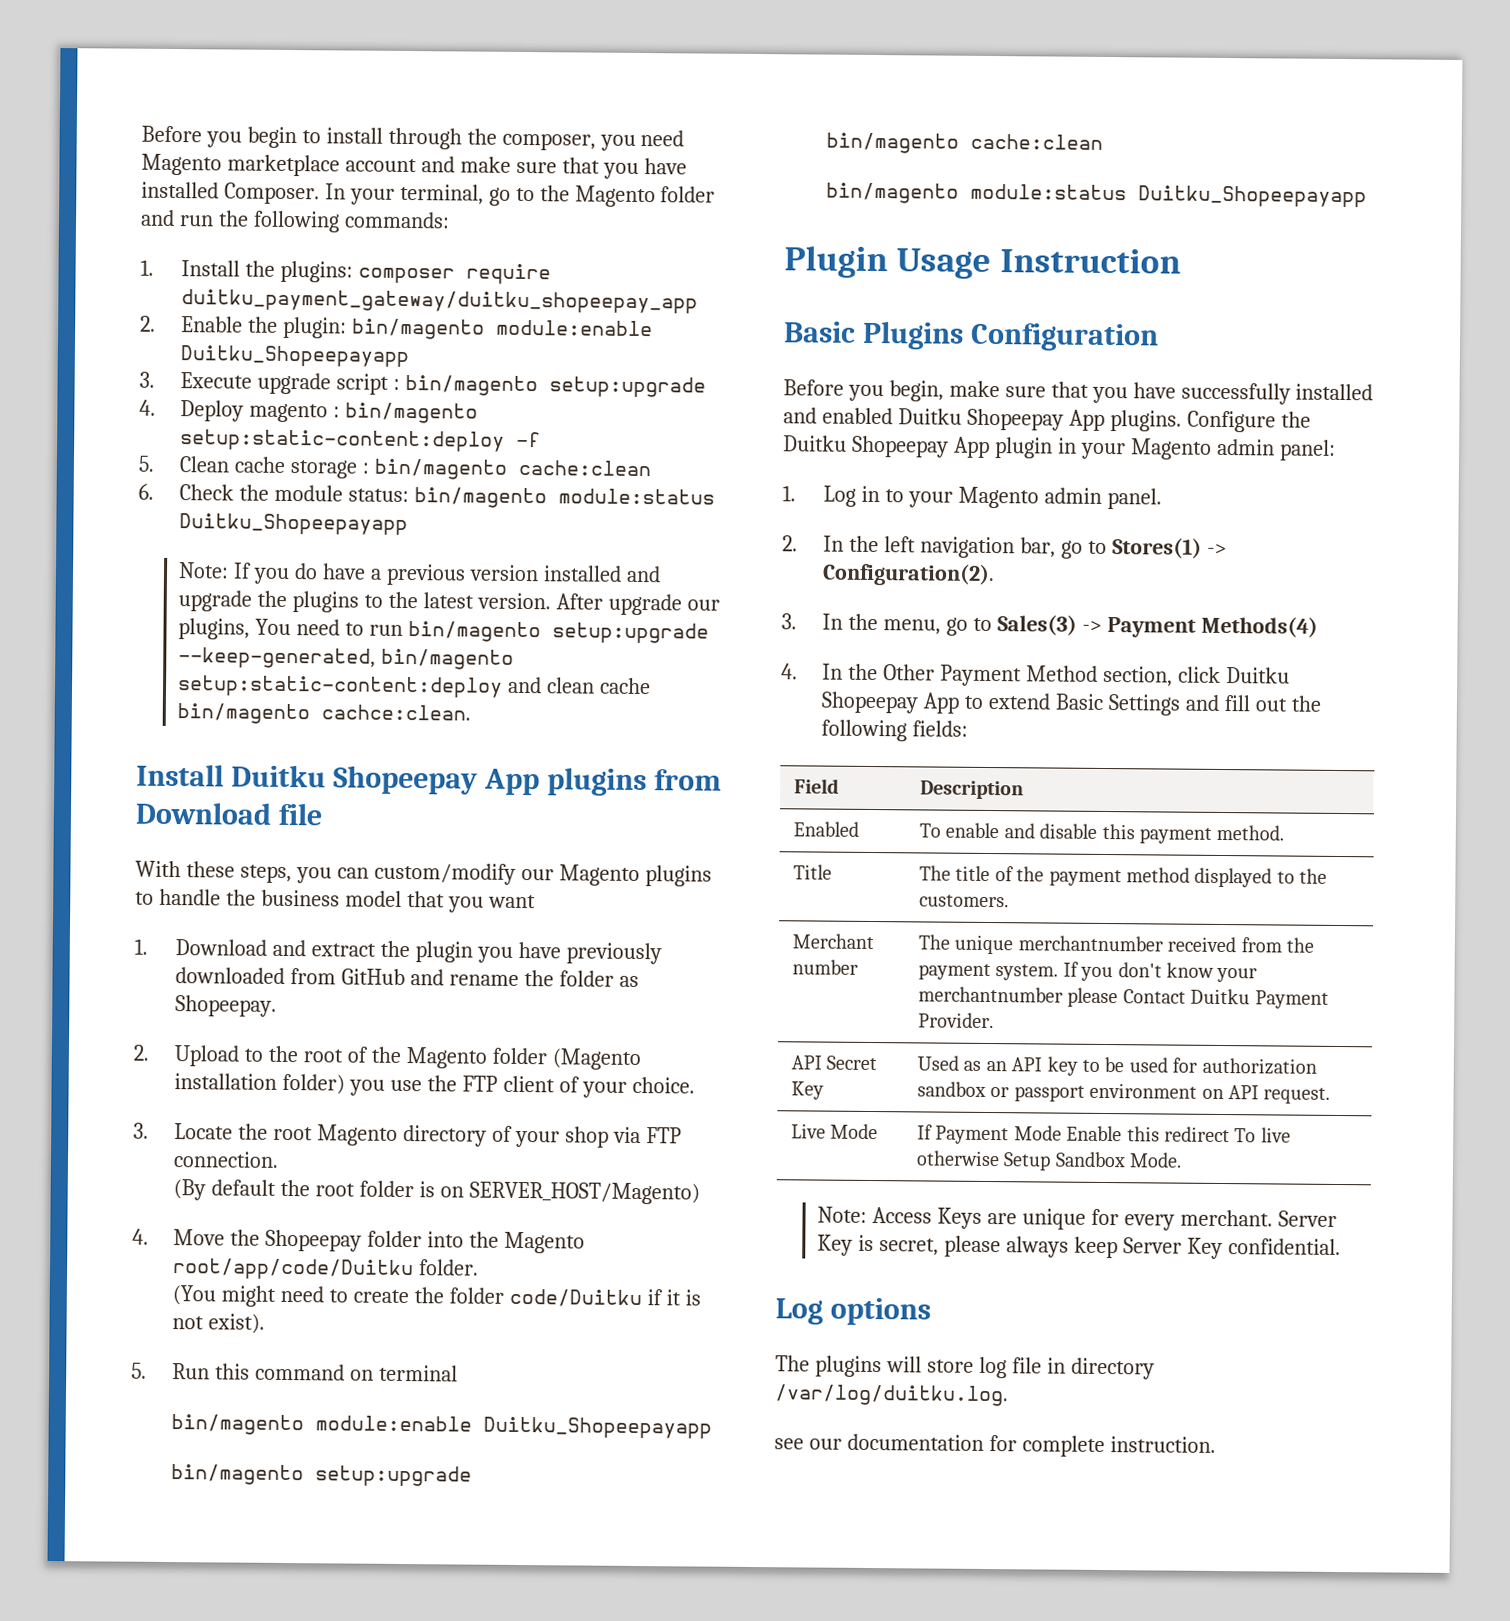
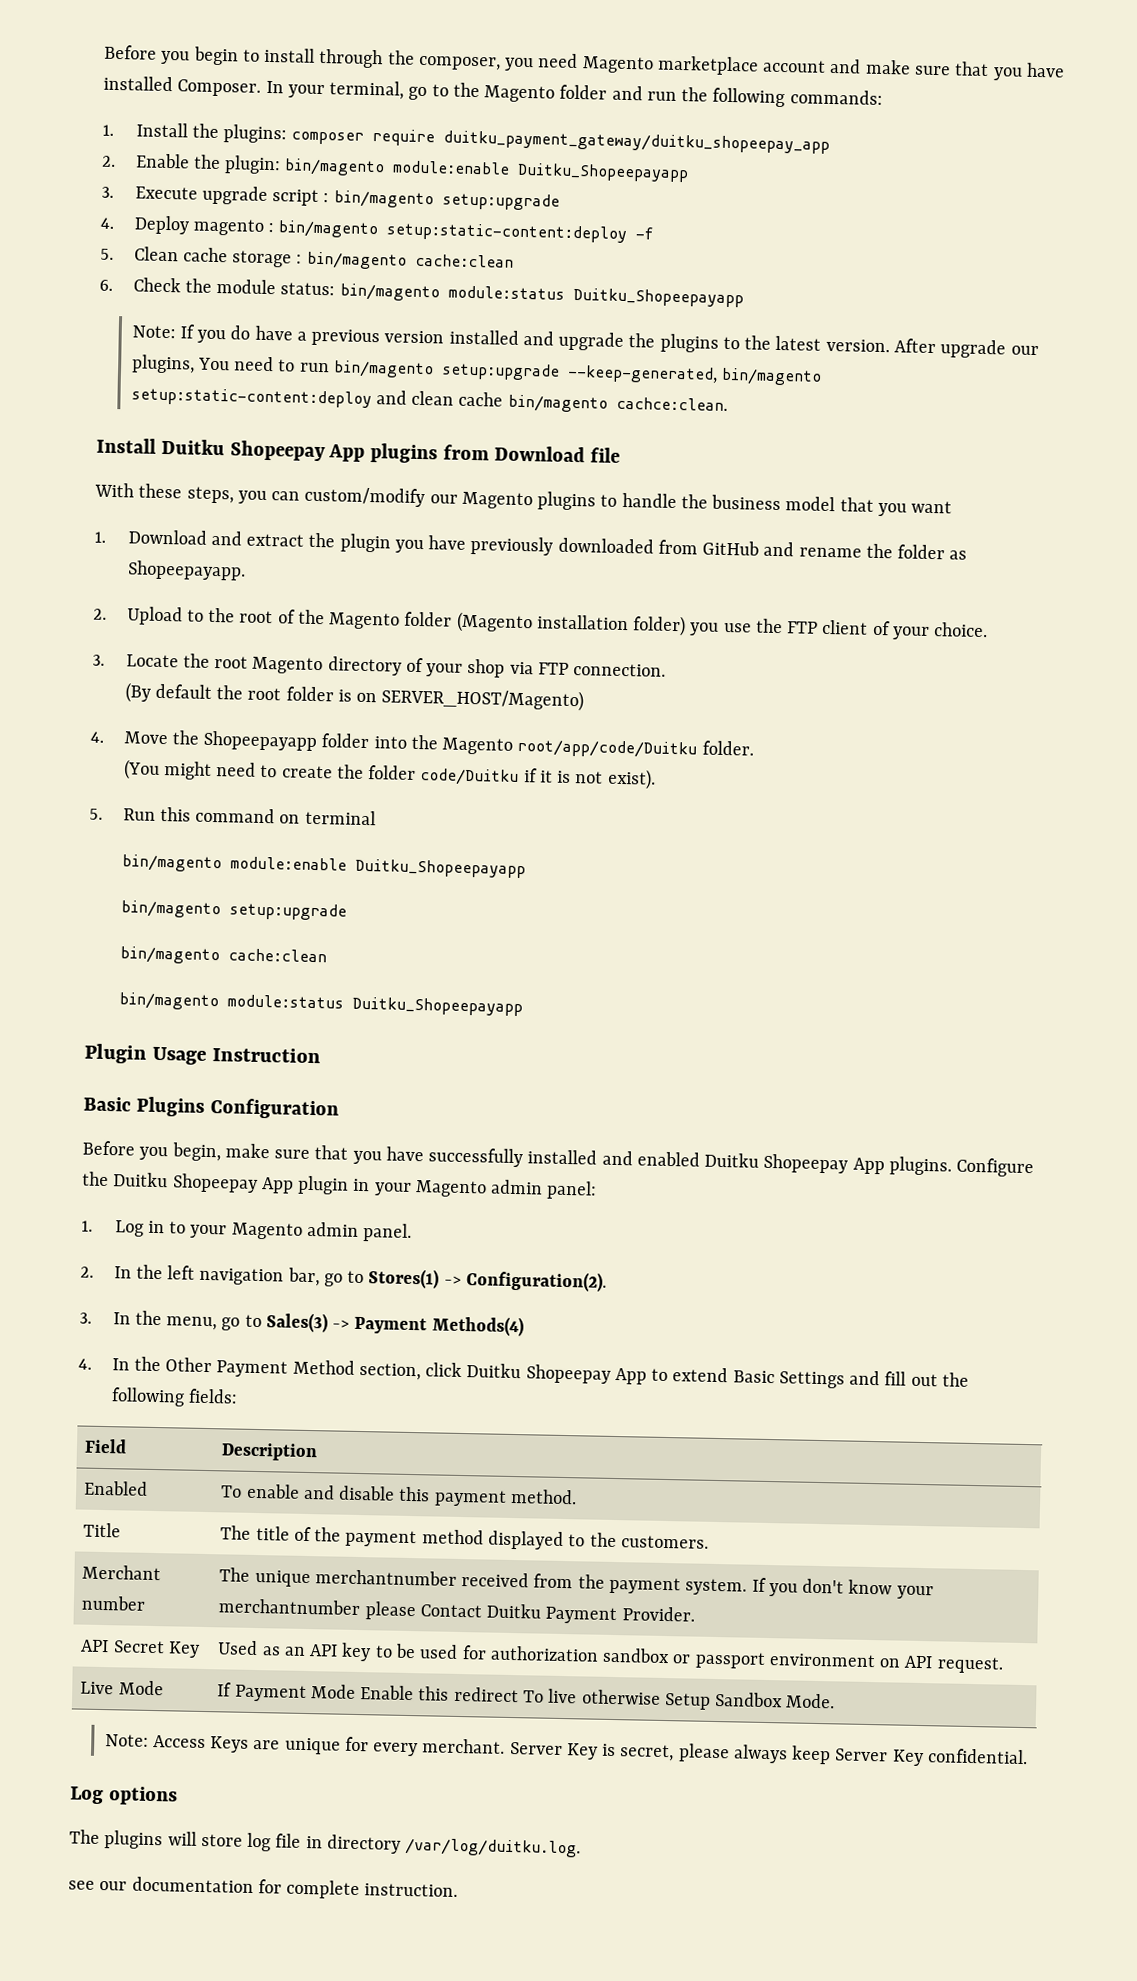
[175,995,278,1017] Shopeepay. -> [126,560,246,581] Shopeepayapp.
[265,1229,363,1252] Shopeepay -> [203,730,318,752] Shopeepayapp

